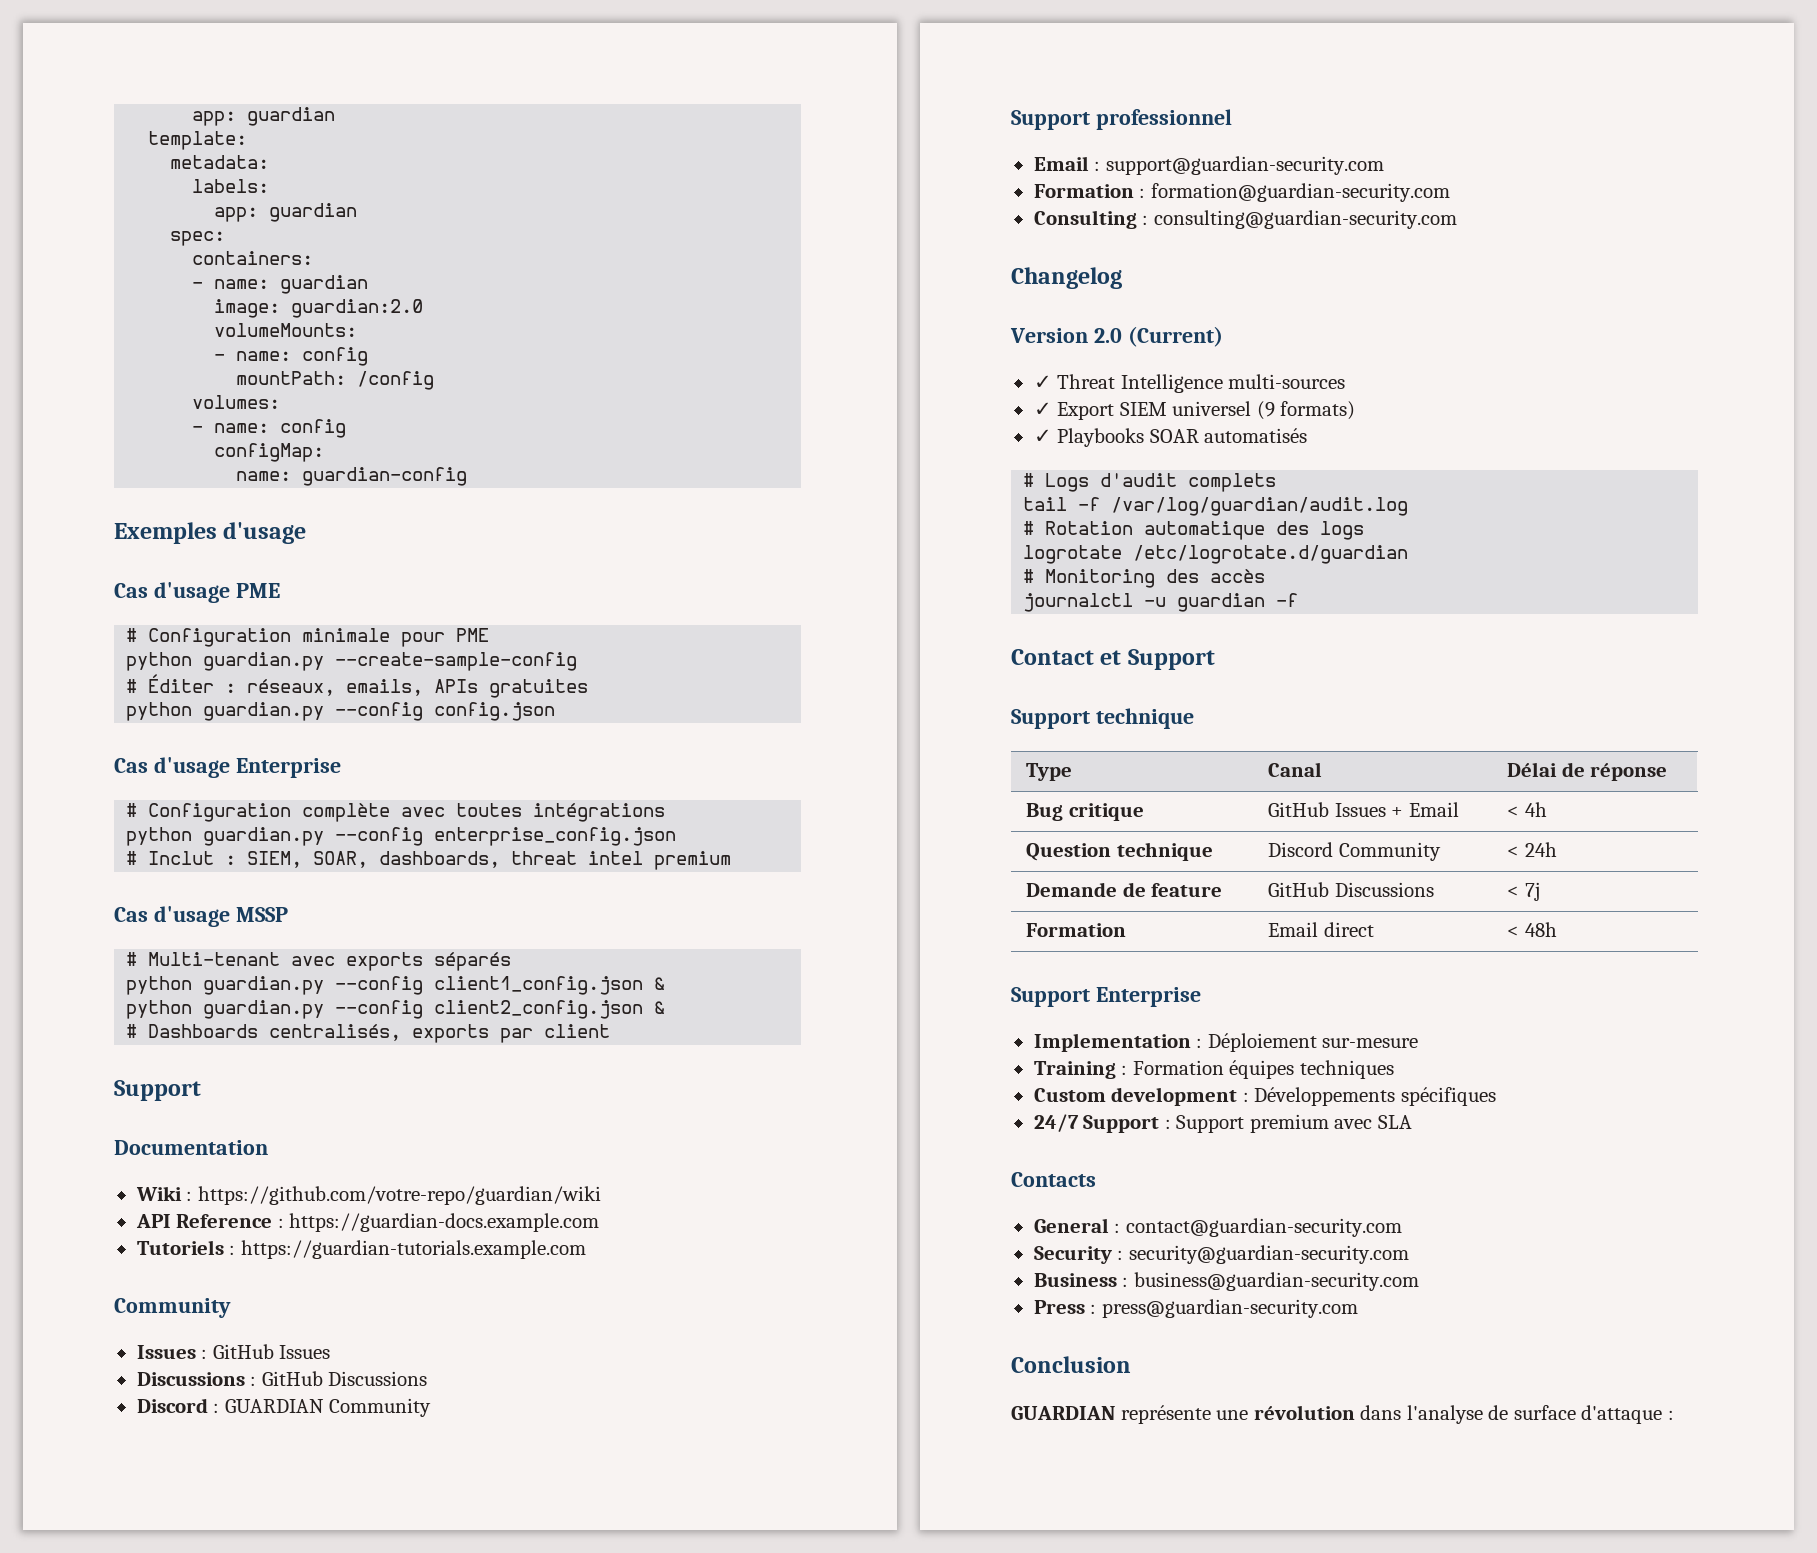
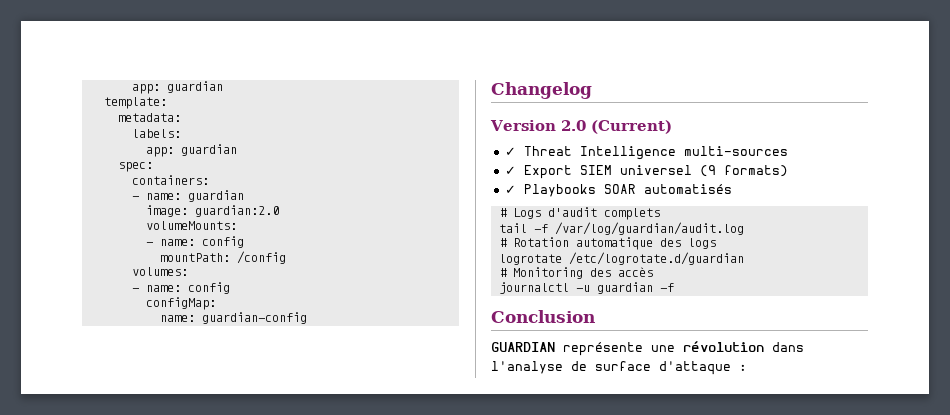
[114,522,307,544] [114,582,280,603] [126,628,490,647] [126,652,578,671] [126,674,589,698] [126,702,556,721] [114,757,341,778] [126,803,666,822] [126,827,677,846] [126,851,732,870] [114,906,288,927] [126,952,512,971] [126,976,666,995] [126,1000,666,1019] [126,1024,611,1043] [114,1080,201,1101] [114,1140,268,1155] [135,1186,601,1205] [135,1213,600,1232] [136,1240,586,1259] [114,1298,231,1318] [136,1344,331,1359] [136,1371,428,1386] [136,1398,432,1417] [1011,109,1232,130] [1033,156,1384,175] [1033,183,1450,202] [1033,210,1457,229] // Exemples d'usage // Cas d'usage PME // # Configuration minimale pour PME // python guardian.py --create-sample-config // # Éditer : réseaux, emails, APIs gratuites // python guardian.py --config config.json // Cas d'usage Enterprise // # Configuration complète avec toutes intégrations // python guardian.py --config enterprise_config.json // # Inclut : SIEM, SOAR, dashboards, threat intel premium // Cas d'usage MSSP // # Multi-tenant avec exports séparés // python guardian.py --config client1_config.json & // python guardian.py --config client2_config.json & // # Dashboards centralisés, exports par client // Support // Documentation // Wiki : https://github.com/votre-repo/guardian/wiki // API Reference : https://guardian-docs.example.com // Tutoriels : https://guardian-tutorials.example.com // Community // Issues : GitHub Issues // Discussions : GitHub Discussions // Discord : GUARDIAN Community // Support professionnel // Email : support@guardian-security.com // Formation : formation@guardian-security.com // Consulting : consulting@guardian-security.com -> (307, 318) none
[1011,649,1215,670] [1011,708,1194,729] [1026,763,1073,781] [1268,762,1323,777] [1507,762,1668,781] [1026,803,1144,821] [1268,802,1459,817] [1507,802,1547,817] [1026,842,1213,861] [1268,842,1441,861] [1507,842,1557,857] [1026,882,1223,897] [1268,882,1434,897] [1507,882,1540,901] [1026,923,1127,937] [1268,922,1374,937] [1507,922,1557,937] [1011,987,1201,1007] [1033,1033,1419,1052] [1033,1060,1394,1079] [1033,1087,1496,1106] [1033,1114,1412,1133] [1011,1172,1096,1187] [1033,1218,1402,1237] [1033,1245,1409,1264] [1033,1272,1419,1291] [1033,1299,1358,1318] // Contact et Support // Support technique // Type | Canal | Délai de réponse // Bug critique | GitHub Issues + Email | < 4h // Question technique | Discord Community | < 24h // Demande de feature | GitHub Discussions | < 7j // Formation | Email direct | < 48h // Support Enterprise // Implementation : Déploiement sur-mesure // Training : Formation équipes techniques // Custom development : Développements spécifiques // 24/7 Support : Support premium avec SLA // Contacts // General : contact@guardian-security.com // Security : security@guardian-security.com // Business : business@guardian-security.com // Press : press@guardian-security.com -> (674, 287) none

